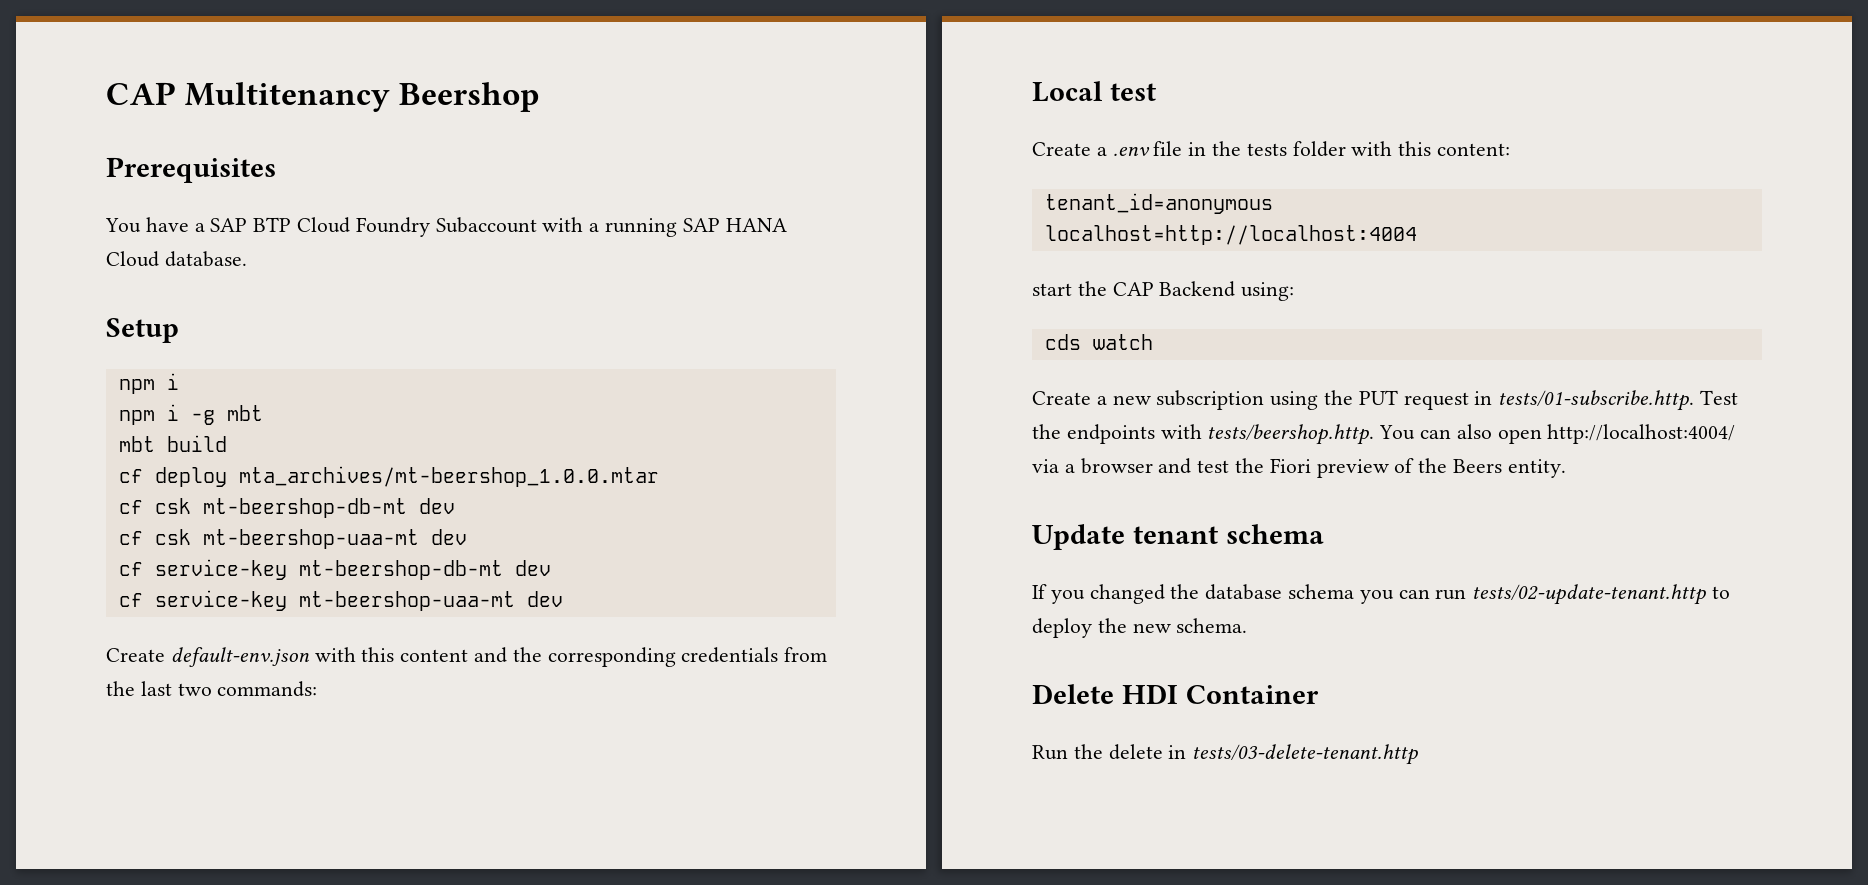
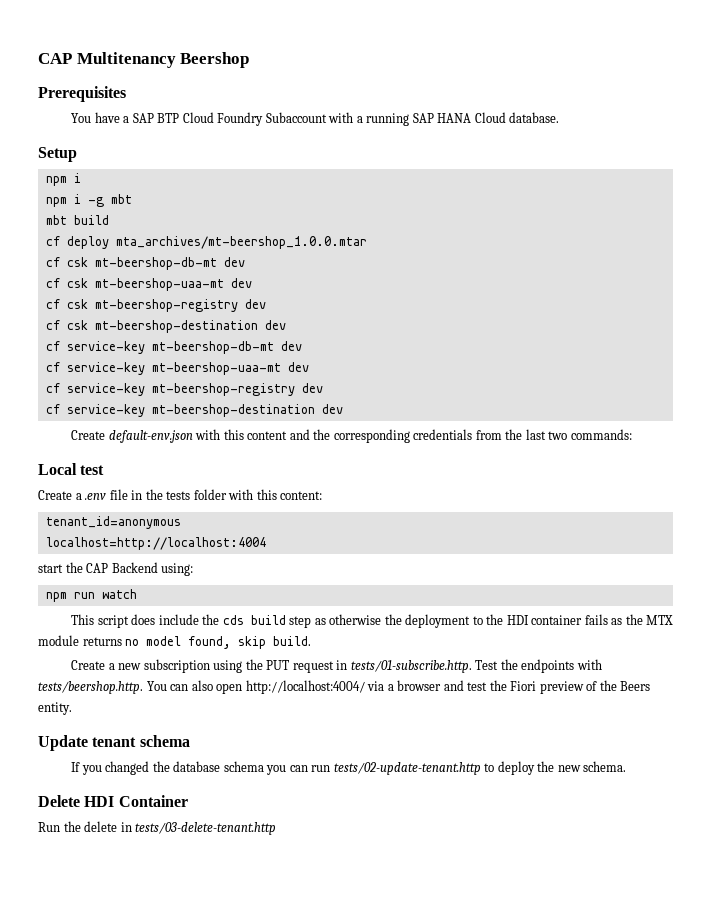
(467, 537) none -> [45,299,266,312] [45,320,286,333] // cf csk mt-beershop-registry dev // cf csk mt-beershop-destination dev
(563, 599) none -> [45,383,323,396] [45,404,343,417] // cf service-key mt-beershop-registry dev // cf service-key mt-beershop-destination dev
[1044,334,1153,350] cds watch -> [45,589,137,602] [71,614,674,628] [38,635,312,649] npm run watch // This script does include the cds build step as otherwise the deployment to the HDI container fails as the MTX module returns no model found, skip build.

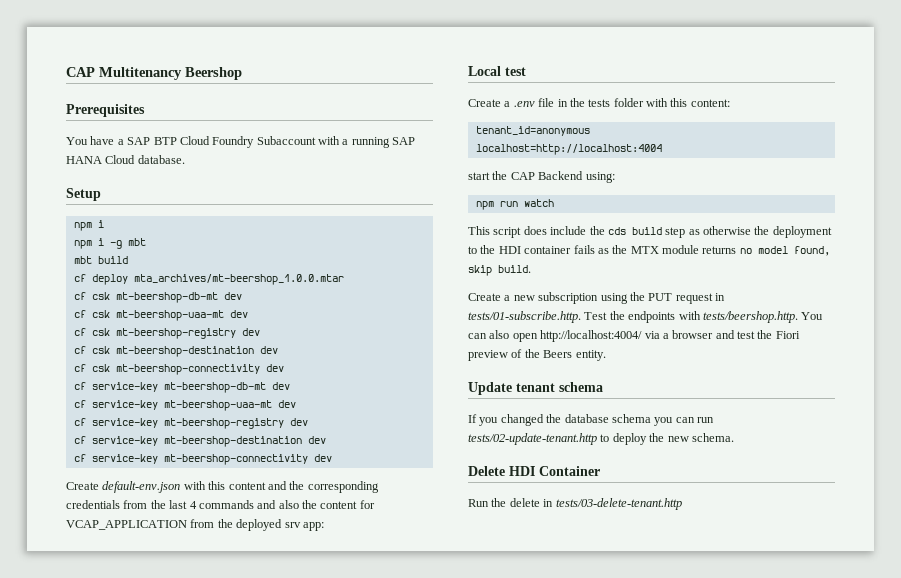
(286, 325) none -> [73,364,284,375] // cf csk mt-beershop-connectivity dev
(343, 409) none -> [73,454,332,465] // cf service-key mt-beershop-connectivity dev
[548,429,632,440] two commands: -> [189,500,375,509] [66,519,324,531] 4 commands and also the content for VCAP_APPLICATION from the deployed srv app:

